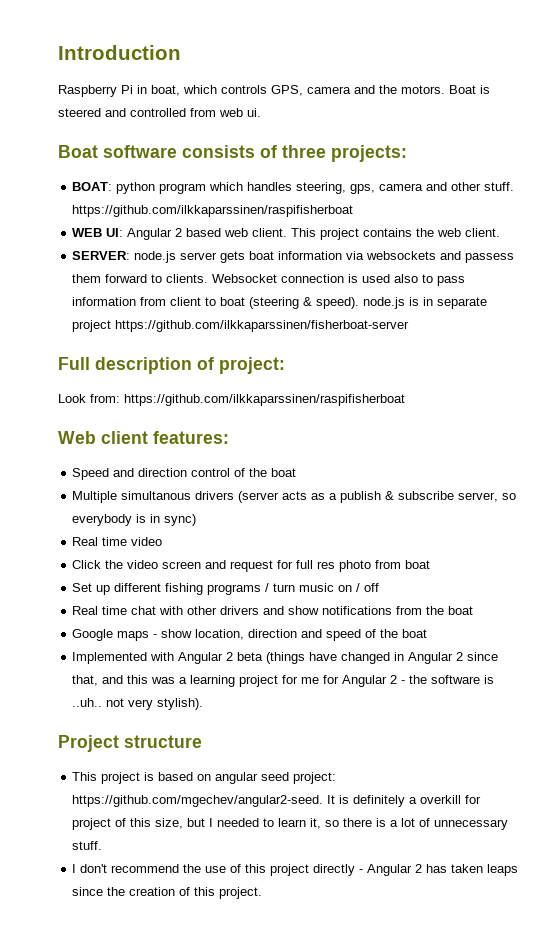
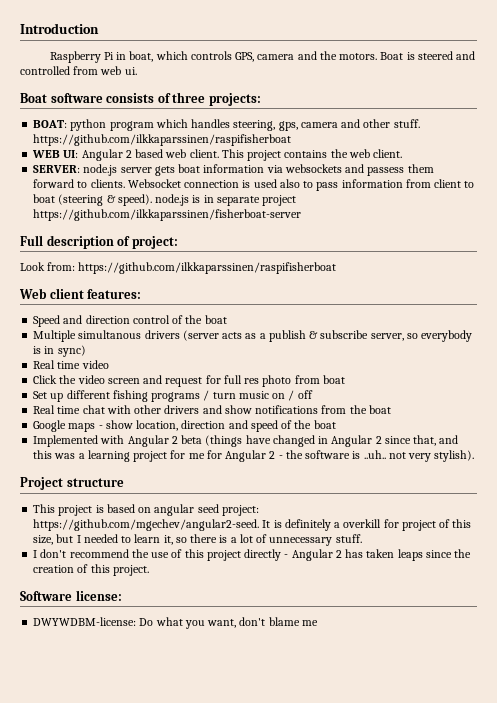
(263, 893) none -> [20,590,122,601] [33,617,318,629] // Software license: // DWYWDBM-license: Do what you want, don't blame me

